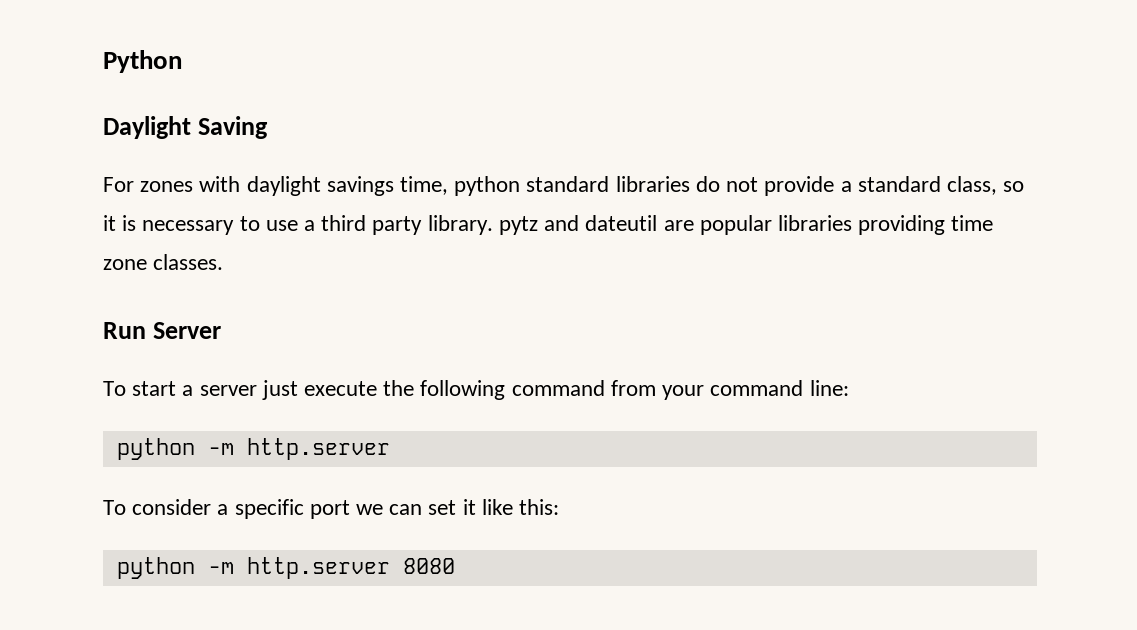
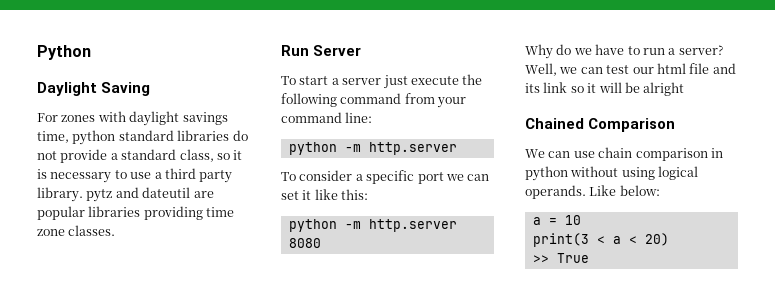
(455, 566) none -> [525,44,723,59] [525,63,736,76] [525,82,685,96] [525,118,676,132] [525,147,723,161] [525,166,699,181] [525,185,660,199] [532,215,581,225] [532,233,669,247] [532,253,589,263] // Why do we have to run a server? Well, we can test our html file and its link so it will be alright // Chained Comparison // We can use chain comparison in python without using logical operands. Like below: // a = 10 // print(3 < a < 20) // >> True

